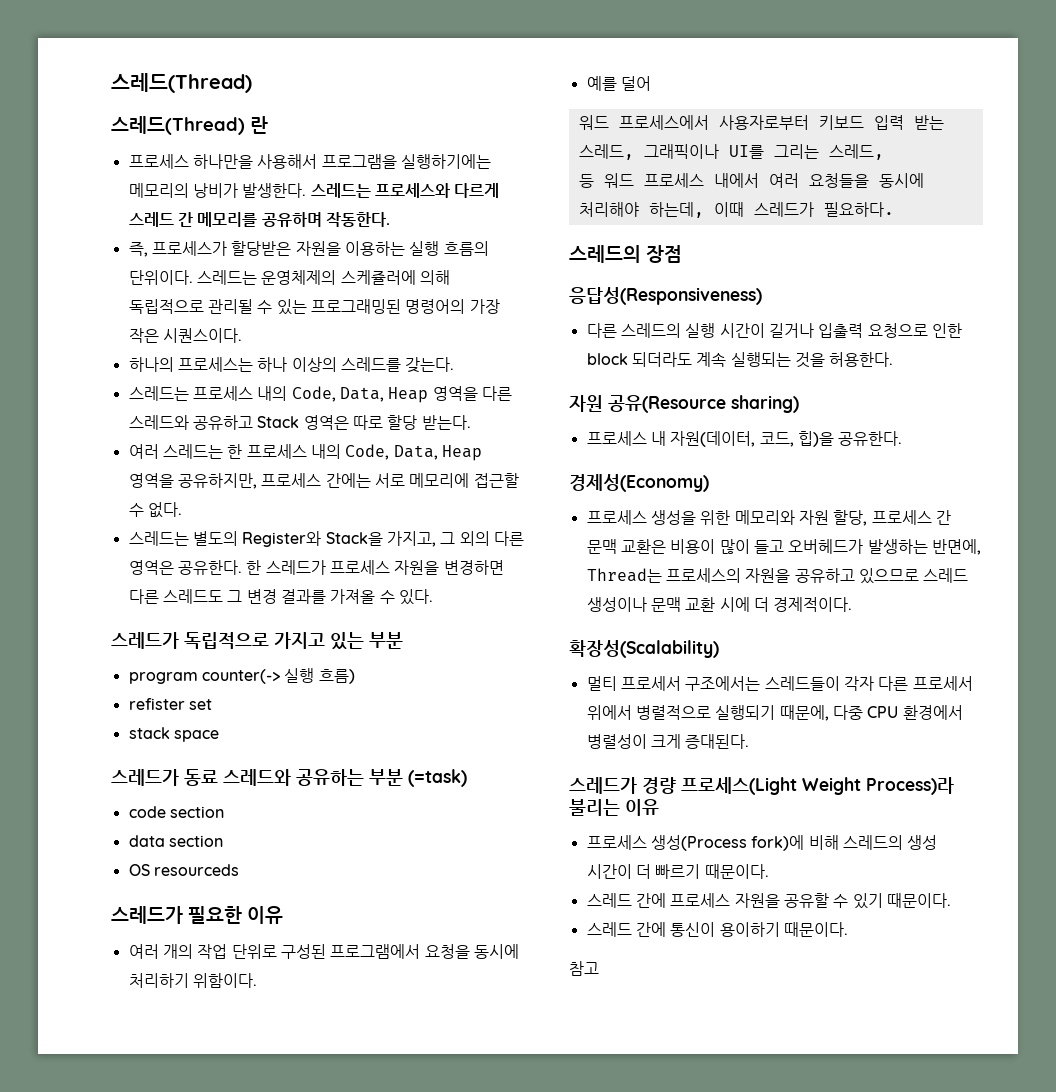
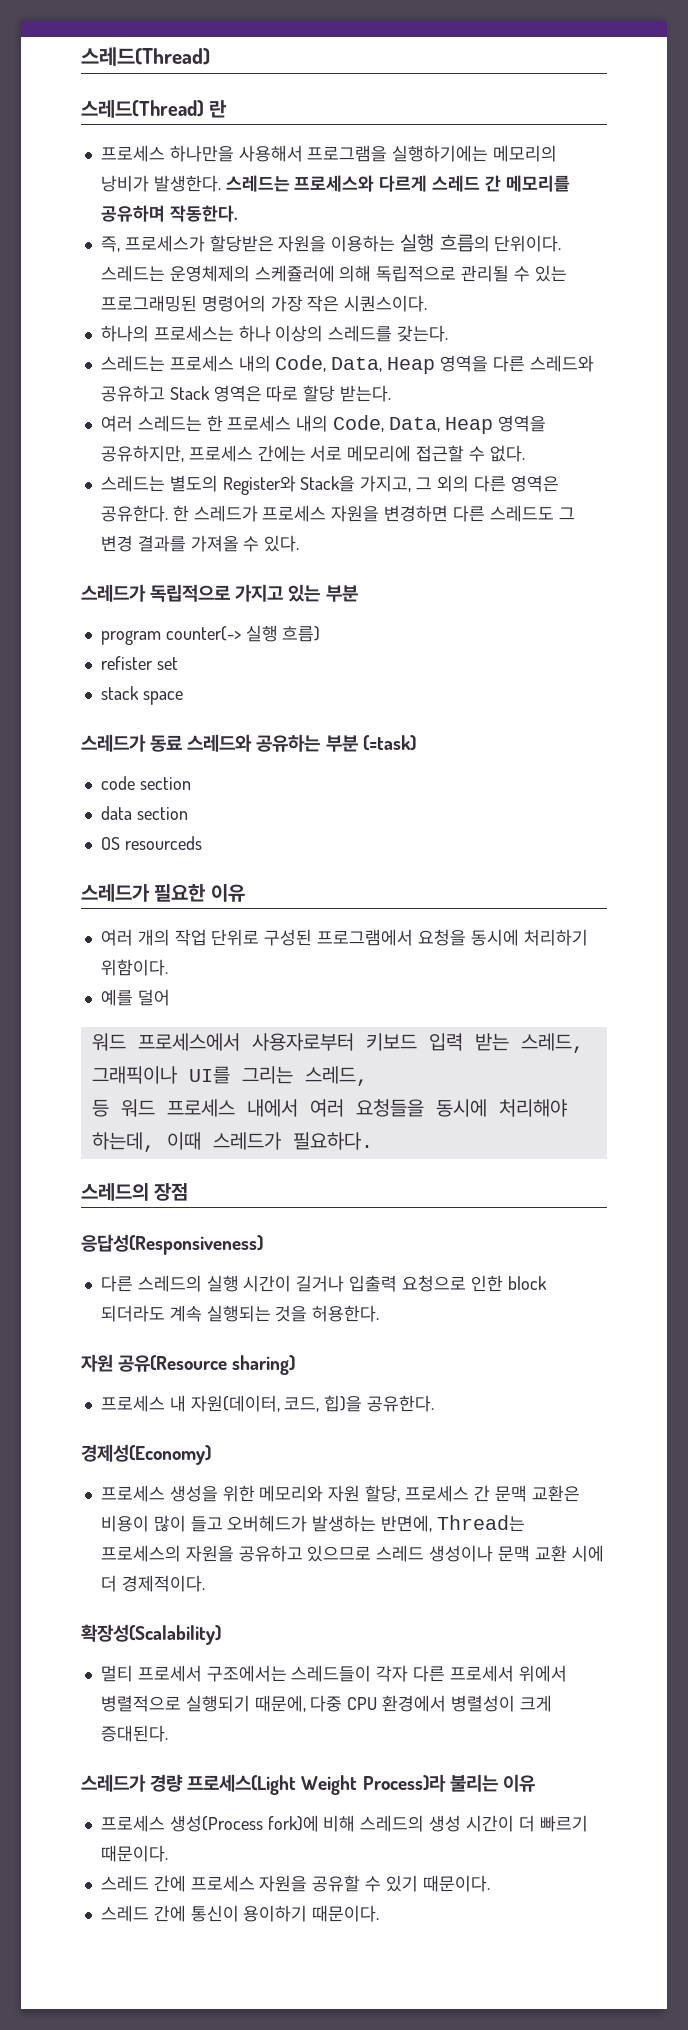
[569,961,599,976] // 참고 -> (380, 1913) none

